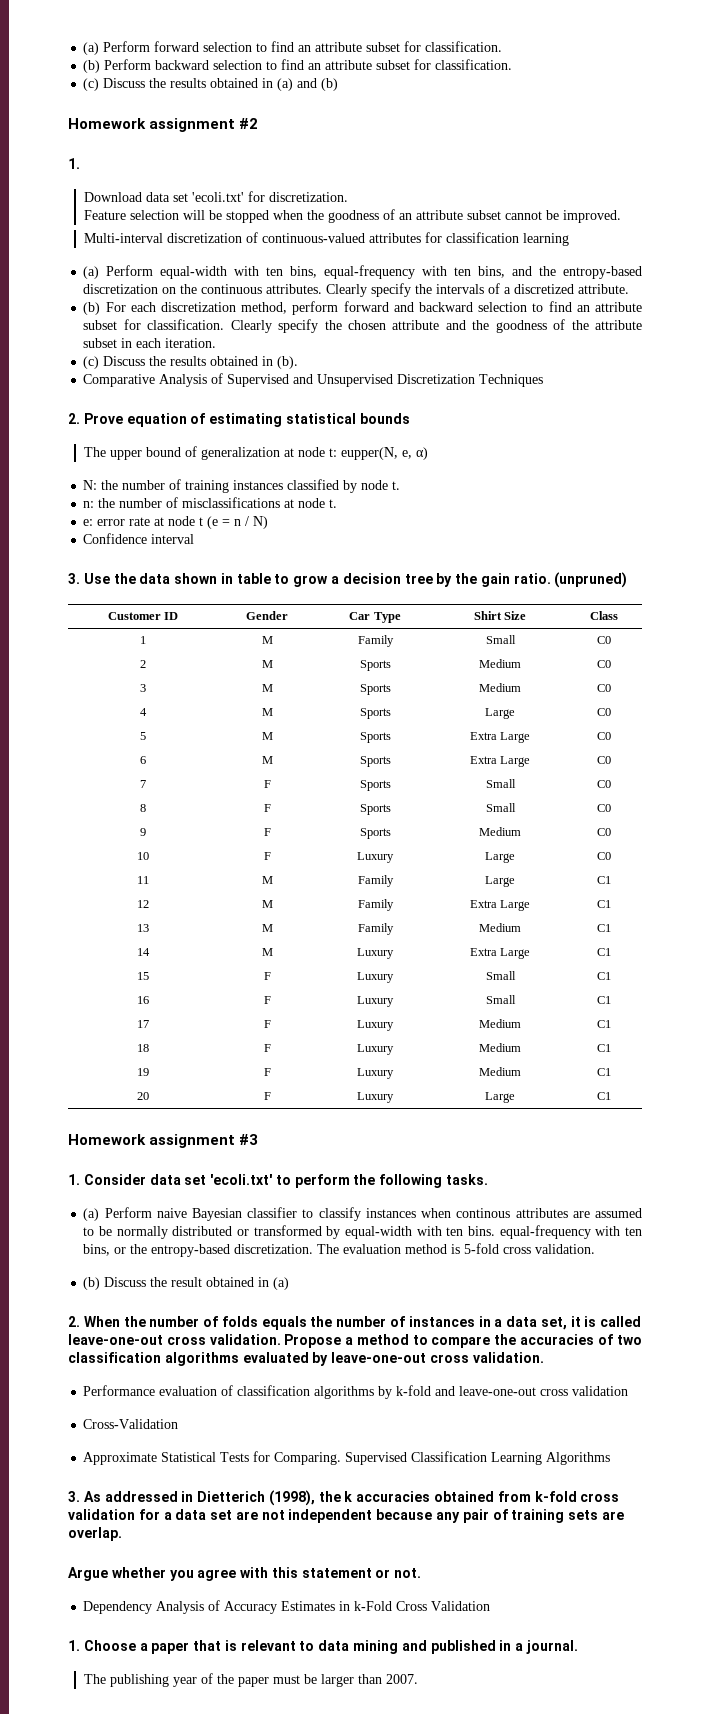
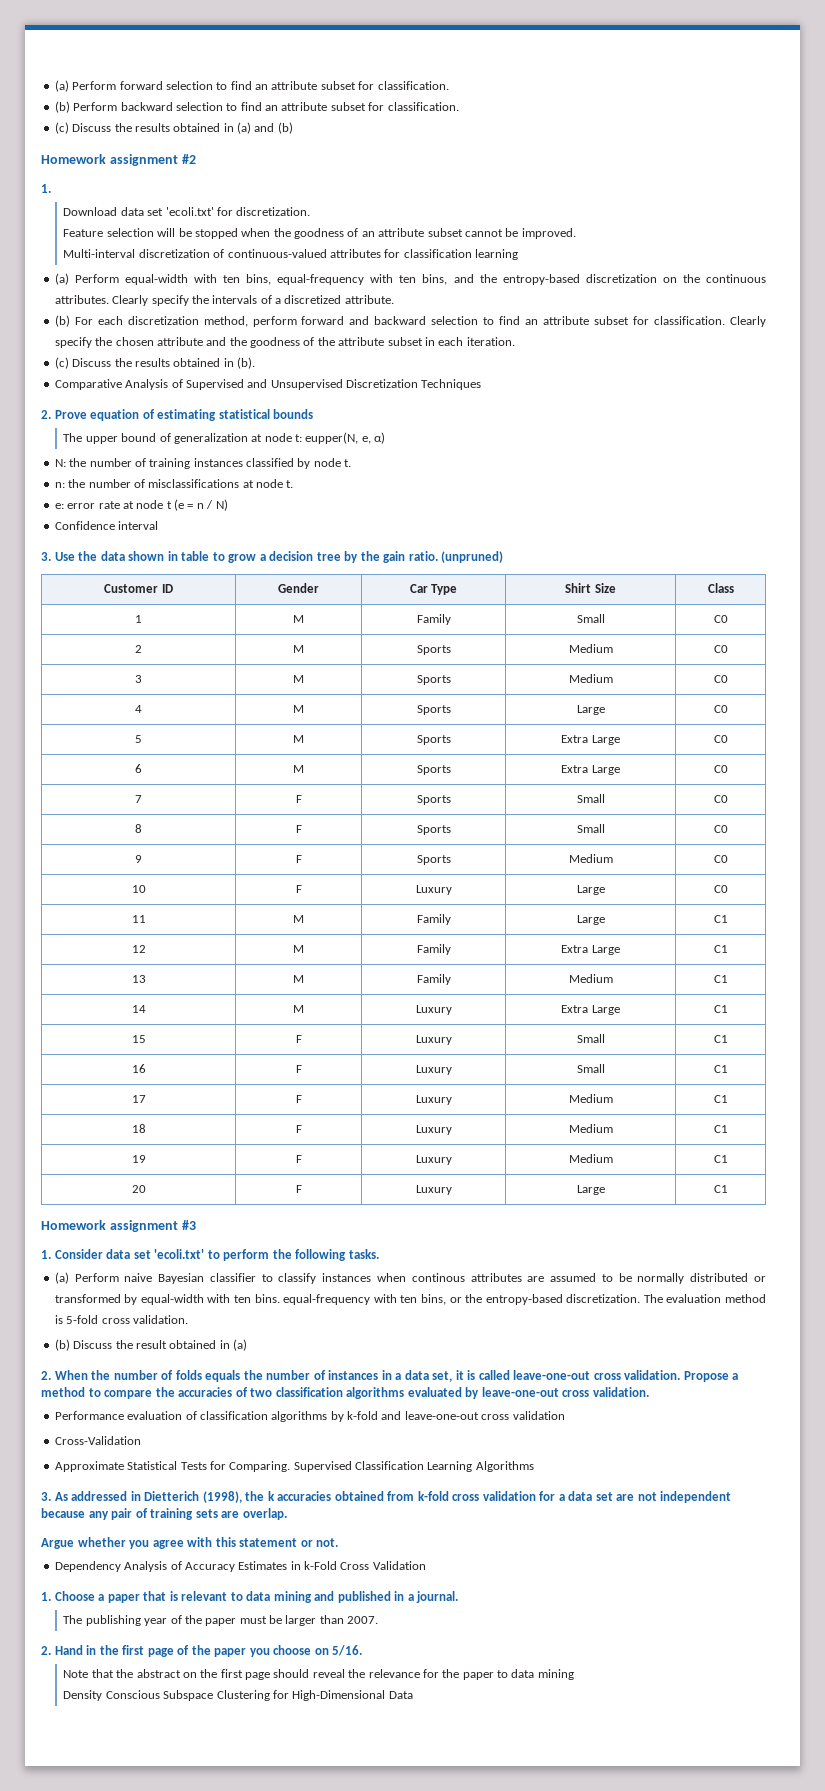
(419, 1679) none -> [41,1645,363,1657] [63,1669,574,1680] [63,1690,413,1701] // 2. Hand in the first page of the paper you choose on 5/16. // Note that the abstract on the first page should reveal the relevance for the paper to data mining // Density Conscious Subspace Clustering for High-Dimensional Data

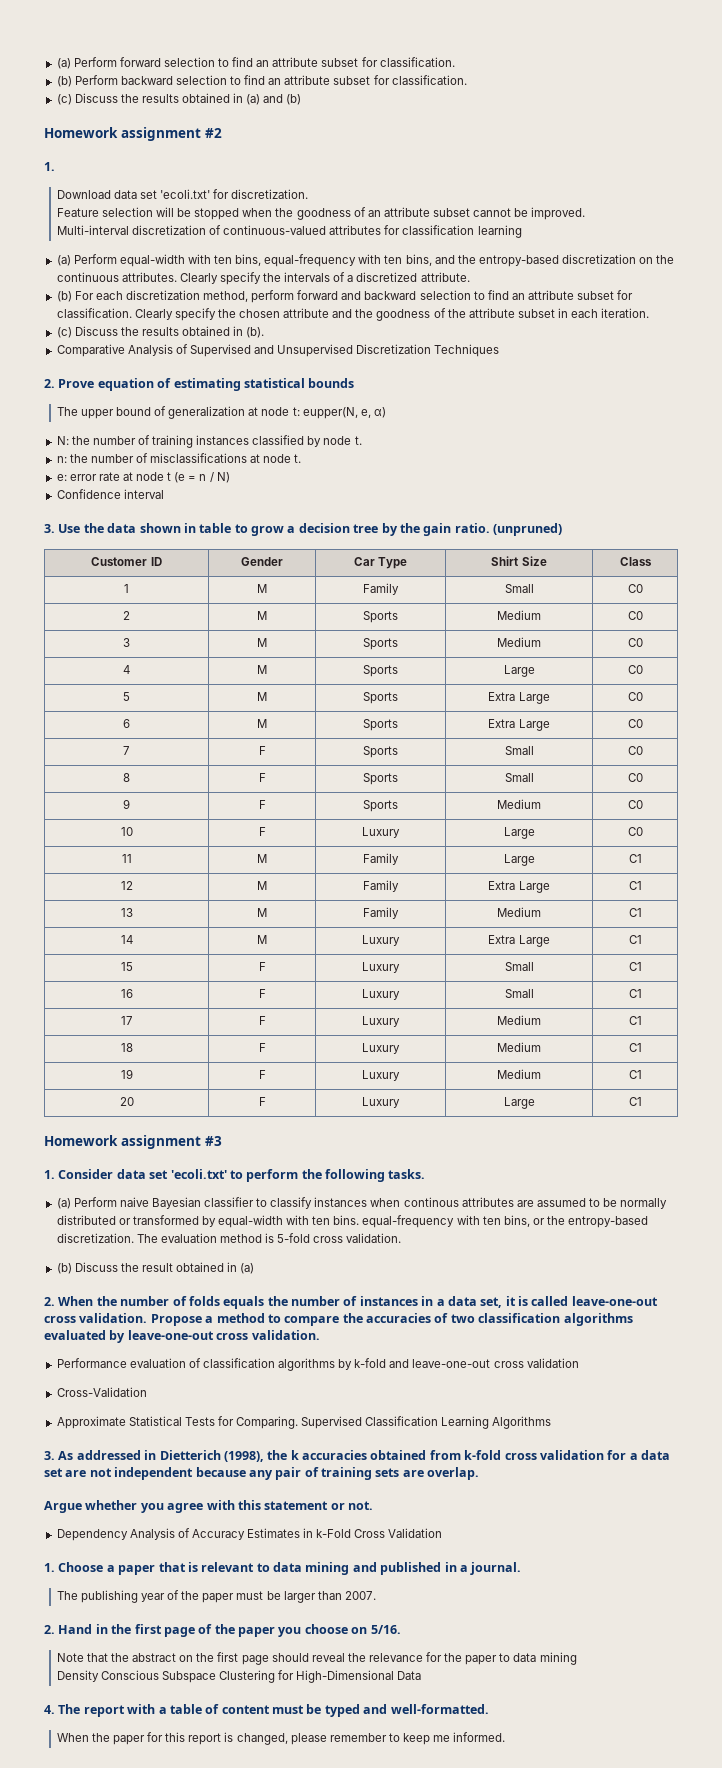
(413, 1695) none -> [44,1704,489,1717] [56,1732,506,1745] // 4. The report with a table of content must be typed and well-formatted. // When the paper for this report is changed, please remember to keep me informed.

